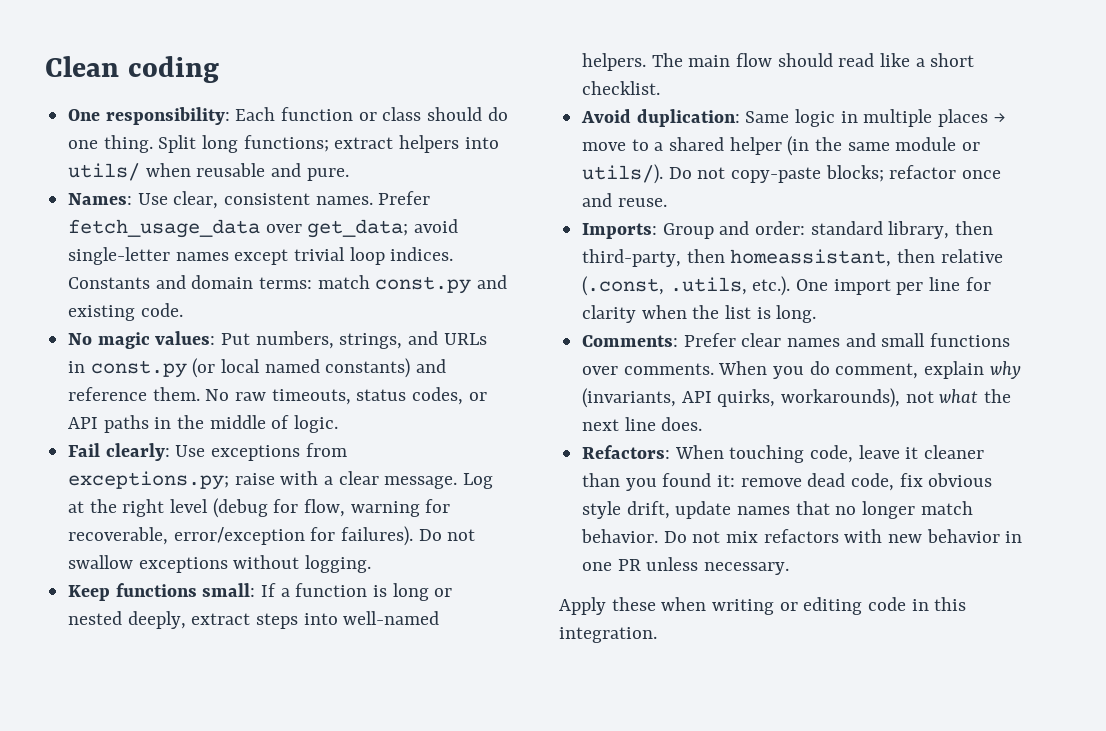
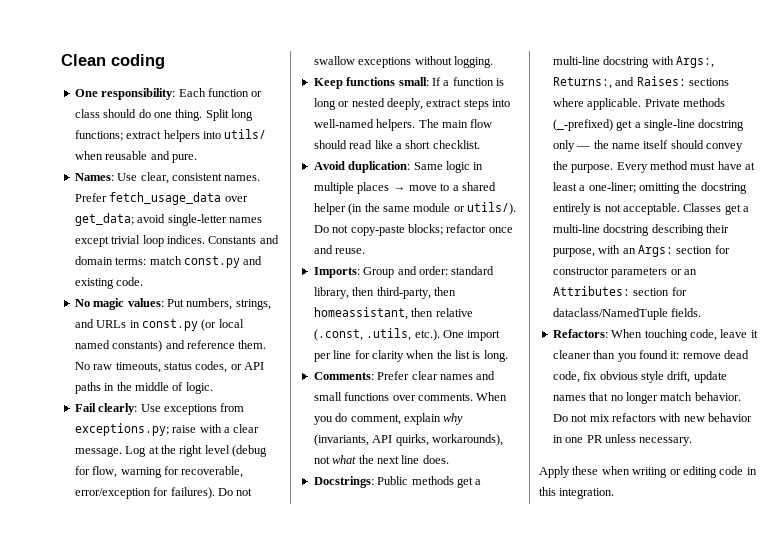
(703, 424) none -> [313,476,482,488] [552,56,714,68] [552,76,729,89] [552,98,725,110] [552,119,745,131] [552,140,743,152] [552,161,755,173] [552,182,747,194] [552,203,749,215] [552,224,729,236] [552,245,730,257] [552,267,697,278] [552,286,687,296] [552,308,702,320] // Docstrings: Public methods get a multi-line docstring with Args:, Returns:, and Raises: sections where applicable. Private methods (_-prefixed) get a single-line docstring only — the name itself should convey the purpose. Every method must have at least a one-liner; omitting the docstring entirely is not acceptable. Classes get a multi-line docstring describing their purpose, with an Args: section for constructor parameters or an Attributes: section for dataclass/NamedTuple fields.

